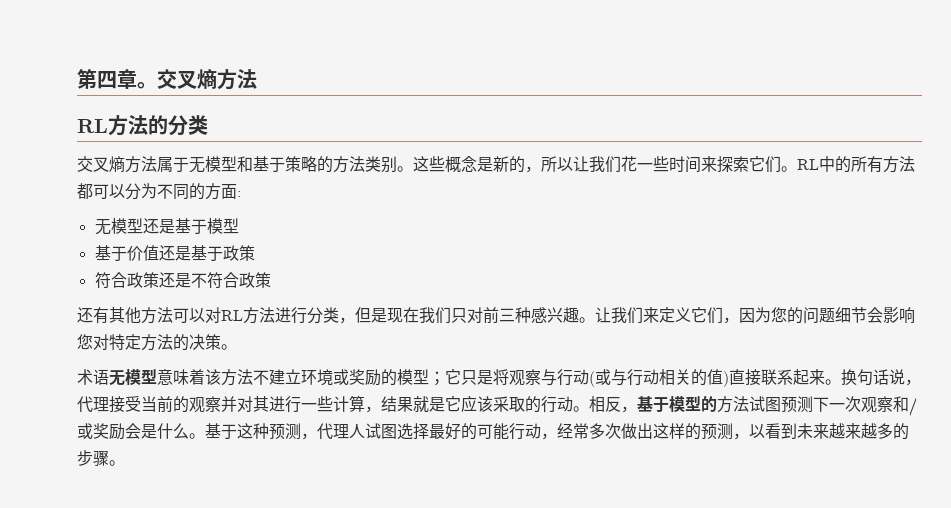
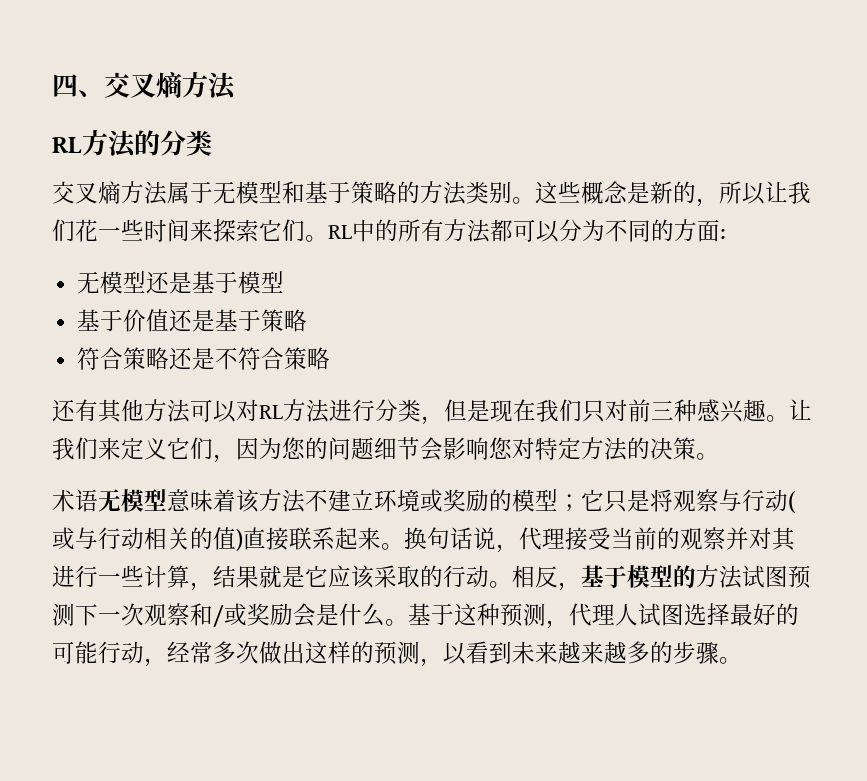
[77,69,157,89] 第四章。 -> [52,74,104,97] 四、
[222,245,255,261] [94,272,159,289] 政策 // 符合政策 -> [260,309,307,332] [76,347,169,370] 策略 // 符合策略
[238,272,271,288] 政策 -> [283,347,330,370] 策略

